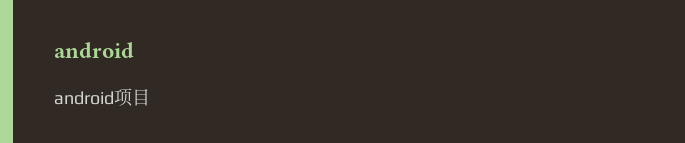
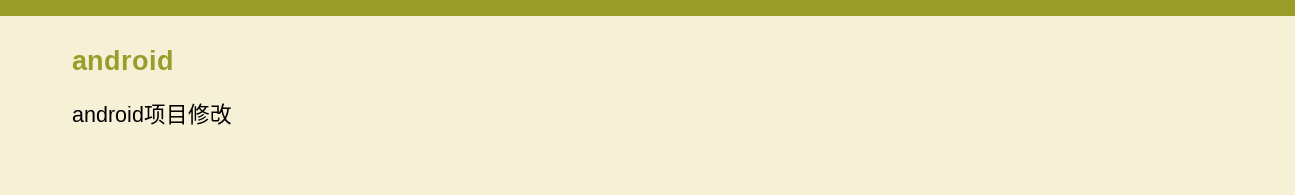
(150, 97) none -> [188,103,232,125] 修改

